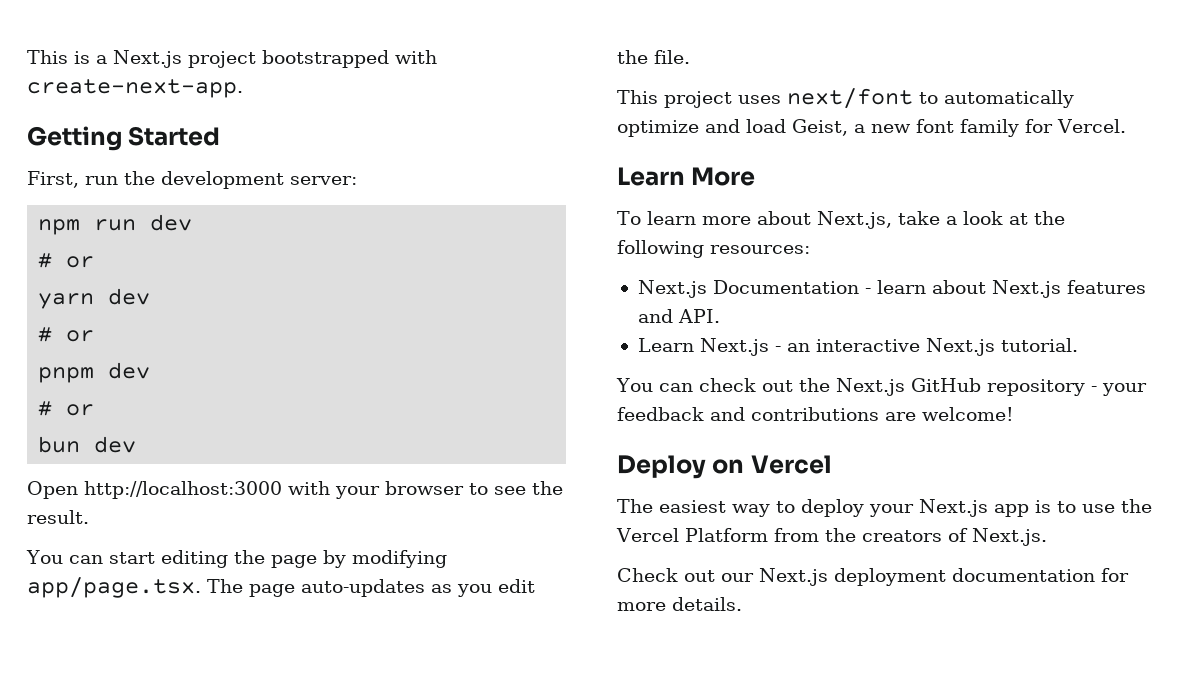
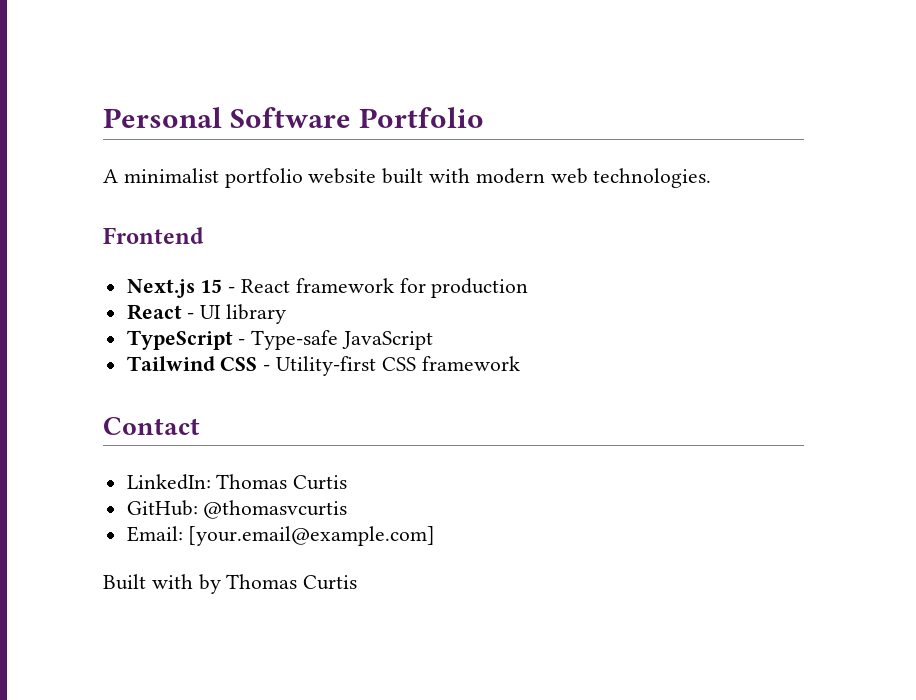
[27,50,437,68] [27,79,243,98] [27,126,221,151] [27,171,357,189] [38,214,193,235] [38,253,95,268] [38,288,151,309] [38,327,95,342] [38,362,151,383] [38,401,95,416] [38,436,137,453] [27,481,563,499] [27,510,89,524] [26,550,447,568] [27,577,535,598] [617,50,690,64] [617,88,1074,109] [617,119,1126,137] [617,167,756,186] [617,211,1065,229] [617,240,810,258] [637,280,1146,298] [637,309,720,323] [637,338,1078,356] [616,378,1147,396] [617,407,1014,421] [617,455,832,479] [617,499,1152,517] [616,528,1047,546] [617,568,1129,586] [617,597,742,611] This is a Next.js project bootstrapped with create-next-app. // Getting Started // First, run the development server: // npm run dev // # or // yarn dev // # or // pnpm dev // # or // bun dev // Open http://localhost:3000 with your browser to see the result. // You can start editing the page by modifying app/page.tsx. The page auto-updates as you edit the file. // This project uses next/font to automatically optimize and load Geist, a new font family for Vercel. // Learn More // To learn more about Next.js, take a look at the following resources: // Next.js Documentation - learn about Next.js features and API. // Learn Next.js - an interactive Next.js tutorial. // You can check out the Next.js GitHub repository - your feedback and contributions are welcome! // Deploy on Vercel // The easiest way to deploy your Next.js app is to use the Vercel Platform from the creators of Next.js. // Check out our Next.js deployment documentation for more details. -> [103,107,485,128] [103,168,712,188] [103,227,204,244] [126,278,529,298] [126,304,287,324] [126,330,434,350] [126,356,520,376] [103,417,200,435] [126,474,348,490] [126,500,348,519] [126,526,436,546] [103,574,358,594] Personal Software Portfolio // A minimalist portfolio website built with modern web technologies. // Frontend // Next.js 15 - React framework for production // React - UI library // TypeScript - Type-safe JavaScript // Tailwind CSS - Utility-first CSS framework // Contact // LinkedIn: Thomas Curtis // GitHub: @thomasvcurtis // Email: [your.email@example.com] // Built with by Thomas Curtis

